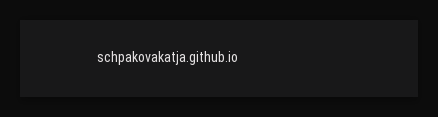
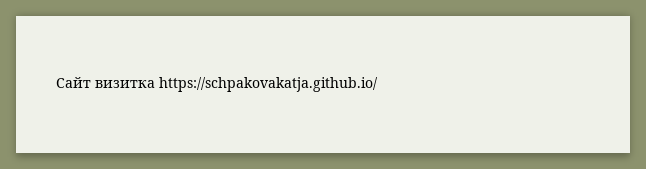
[97,51,238,65] schpakovakatja.github.io -> [56,77,378,92] Сайт визитка https://schpakovakatja.github.io/

